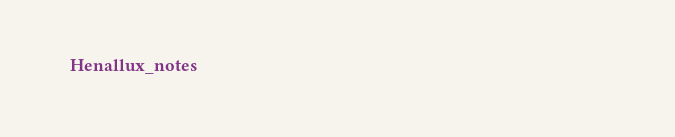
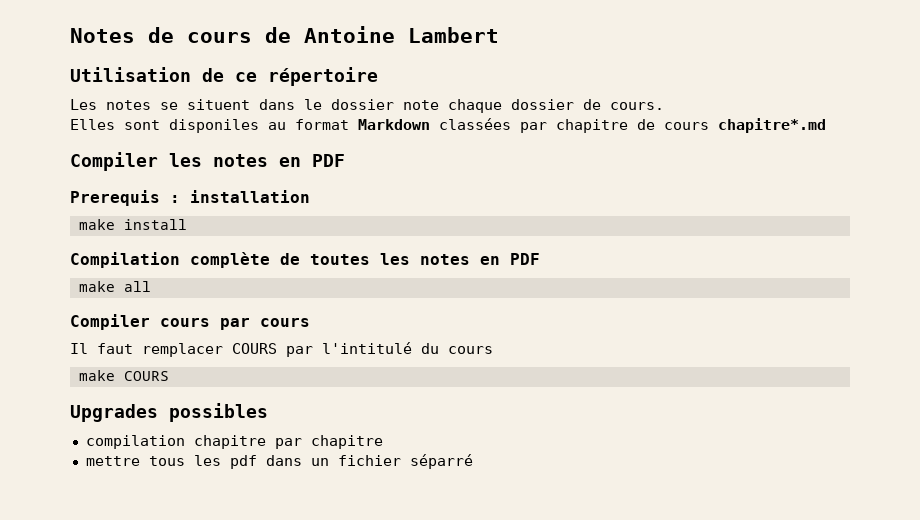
[70,59,197,74] Henallux_notes -> [70,26,499,43] [70,67,378,86] [70,99,664,113] [70,118,826,133] [70,152,345,171] [70,190,310,206] [78,219,187,230] [70,252,540,268] [78,281,151,292] [70,314,310,330] [70,342,493,357] [78,370,169,381] [70,403,268,422] [85,435,383,449] [85,454,473,469] Notes de cours de Antoine Lambert // Utilisation de ce répertoire // Les notes se situent dans le dossier note chaque dossier de cours. // Elles sont disponiles au format Markdown classées par chapitre de cours chapitre*.md // Compiler les notes en PDF // Prerequis : installation // make install // Compilation complète de toutes les notes en PDF // make all // Compiler cours par cours // Il faut remplacer COURS par l'intitulé du cours // make COURS // Upgrades possibles // compilation chapitre par chapitre // mettre tous les pdf dans un fichier séparré

